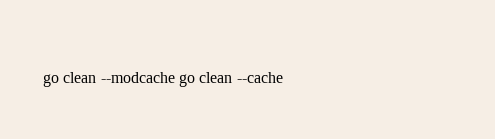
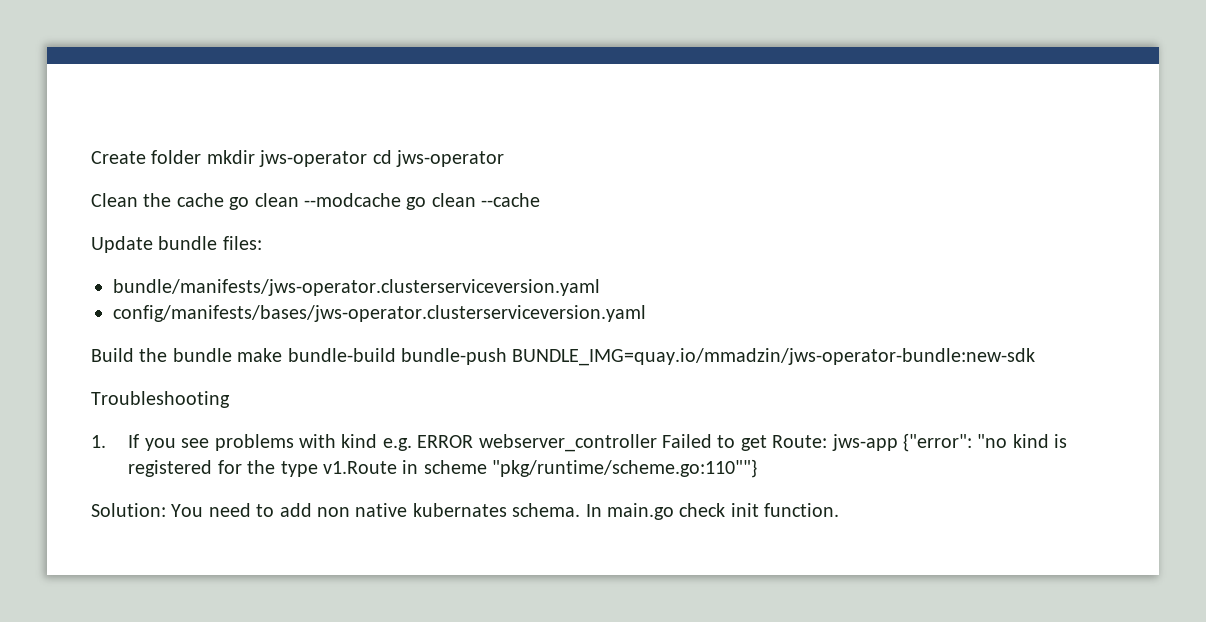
(43, 80) none -> [91,150,504,167] [91,193,224,207] Create folder mkdir jws-operator cd jws-operator // Clean the cache
(283, 77) none -> [91,236,262,253] [113,279,600,296] [113,305,646,322] [91,348,1036,366] [91,391,230,408] [91,433,1068,452] [128,459,758,478] [91,503,840,520] // Update bundle files: // bundle/manifests/jws-operator.clusterserviceversion.yaml // config/manifests/bases/jws-operator.clusterserviceversion.yaml // Build the bundle make bundle-build bundle-push BUNDLE_IMG=quay.io/mmadzin/jws-operator-bundle:new-sdk // Troubleshooting // 1. If you see problems with kind e.g. ERROR webserver_controller Failed to get Route: jws-app {"error": "no kind is registered for the type v1.Route in scheme "pkg/runtime/scheme.go:110""} // Solution: You need to add non native kubernates schema. In main.go check init function.

